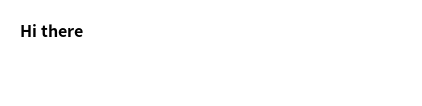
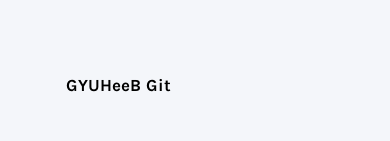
[20,24,84,37] Hi there -> [66,78,171,92] GYUHeeB Git

